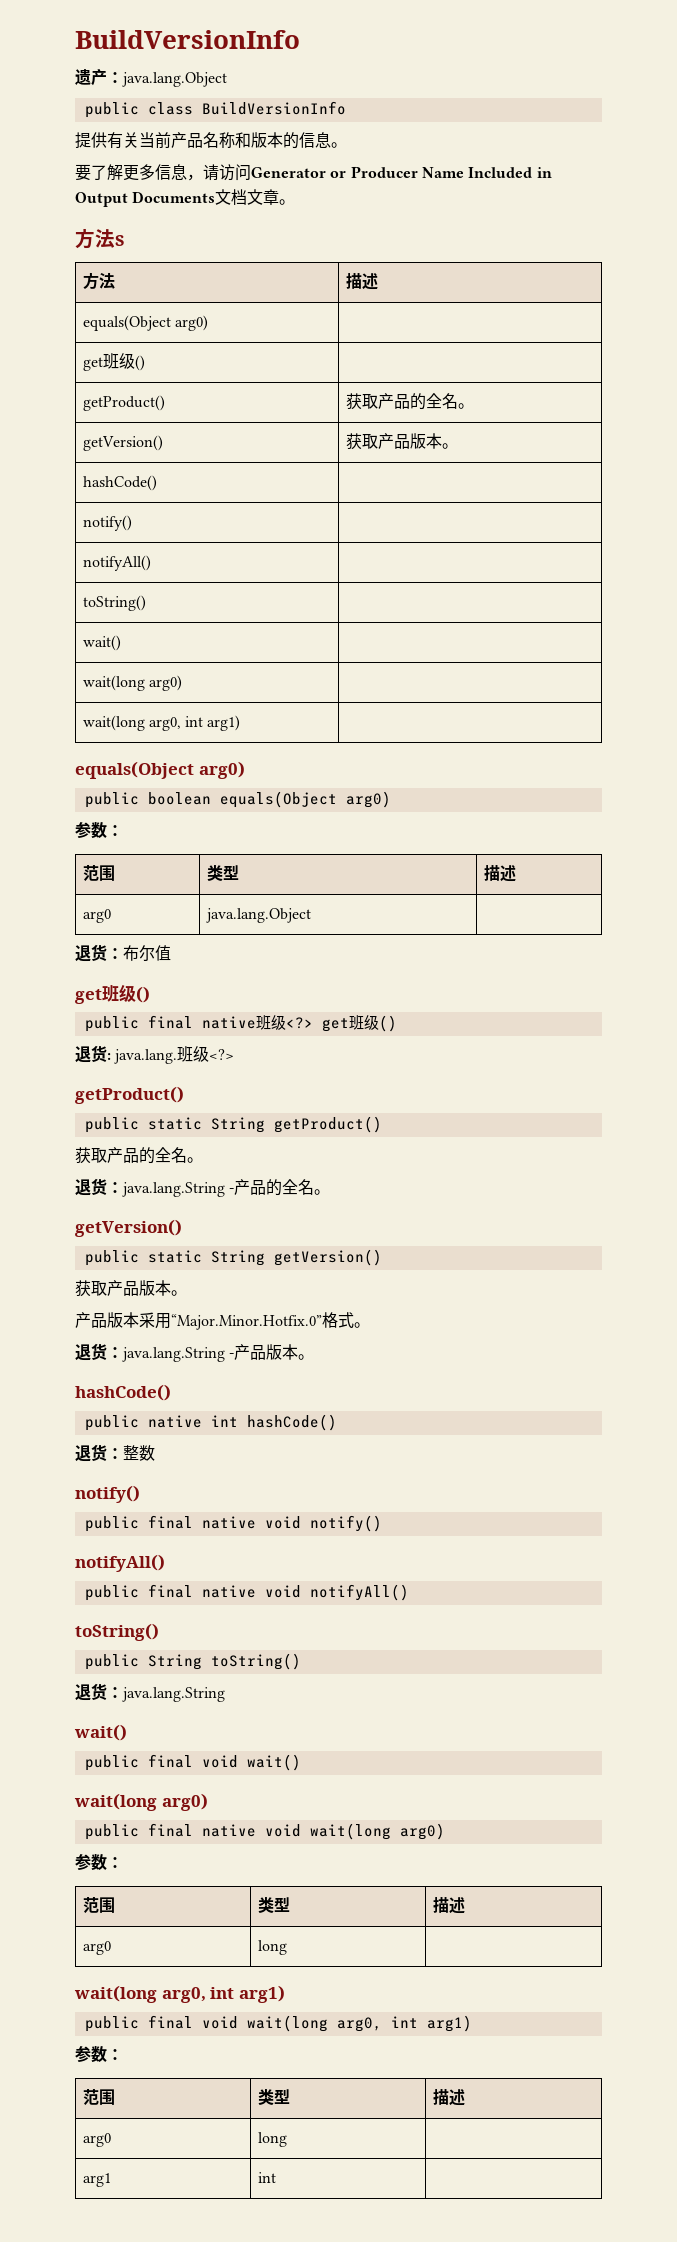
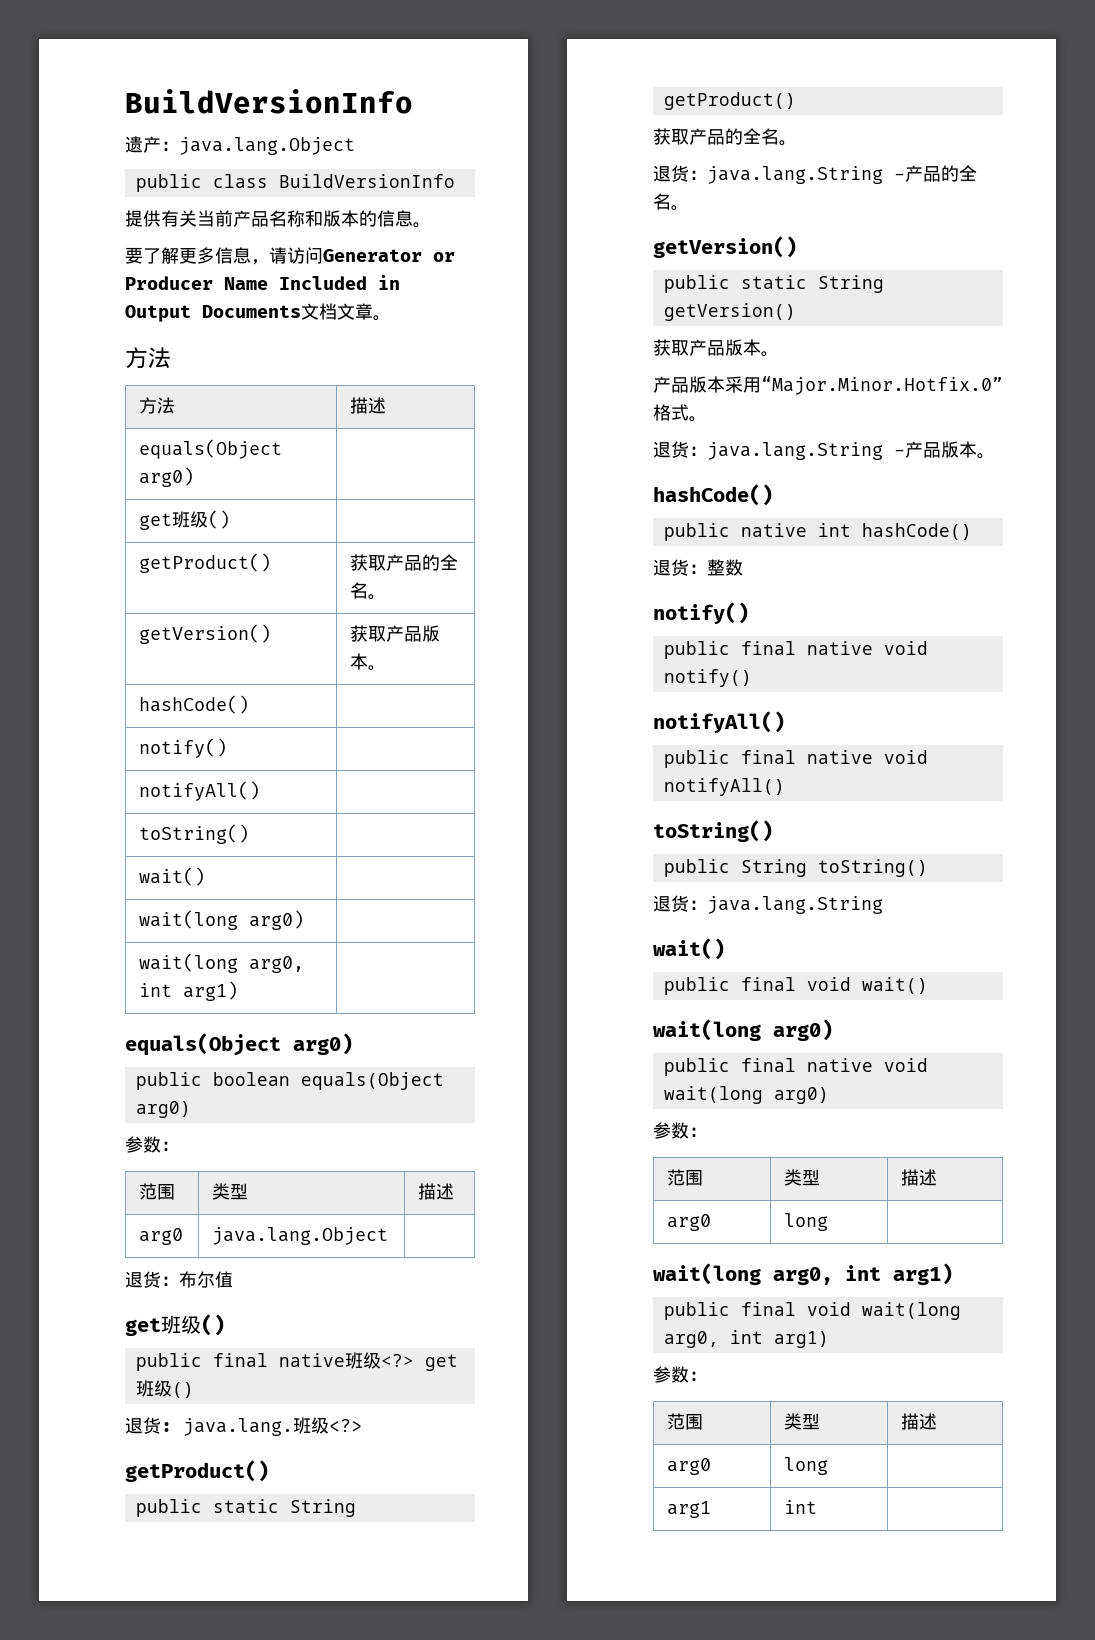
[115,235,125,246] s -> (171, 358) none

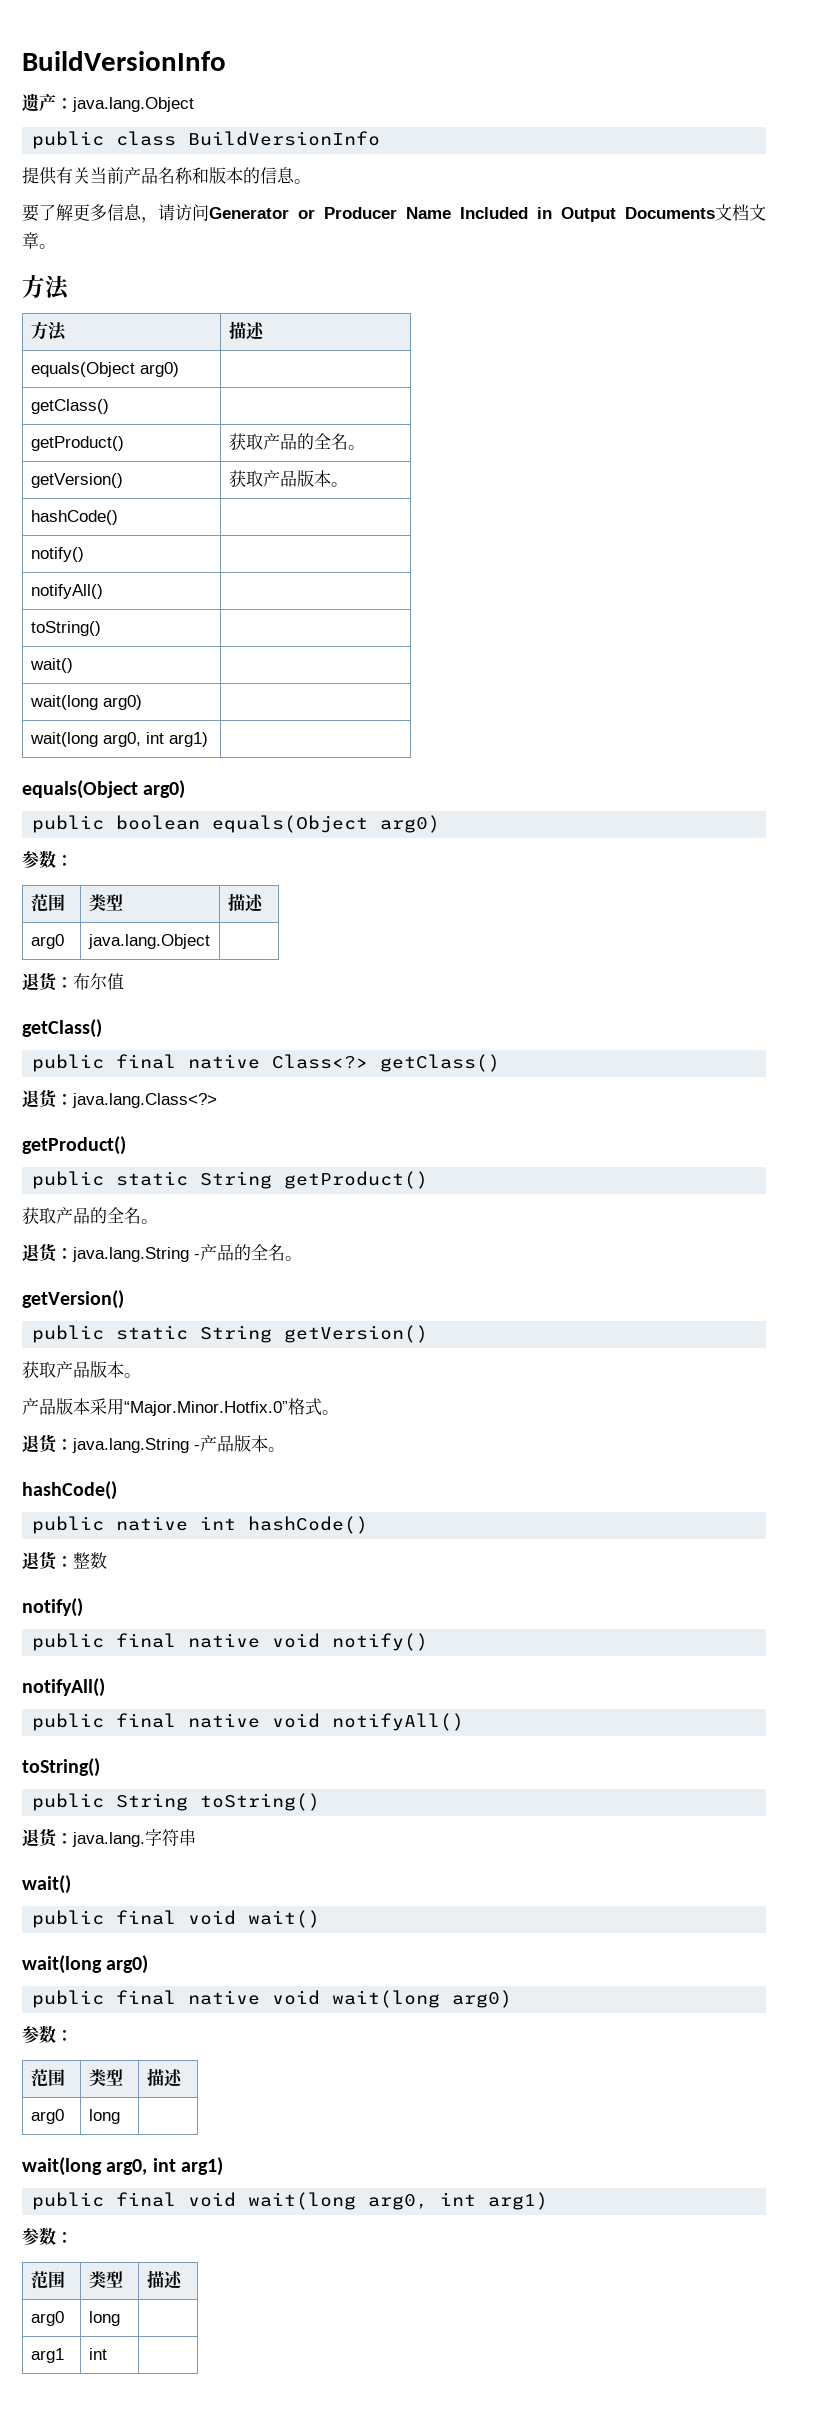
[139,510,231,530] get班级() -> [30,399,109,414] getClass()
[125,1314,225,1336] [135,1352,458,1371] [135,1380,194,1398] [125,1417,362,1436] get班级() // public final native班级<?> get班级() // 退货: java.lang.班级<?> -> [22,1019,102,1038] [32,1054,501,1072] [22,1089,217,1108] getClass() // public final native Class<?> getClass() // 退货：java.lang.Class<?>
[707,896,883,914] java.lang.String -> [72,1829,196,1847] java.lang.字符串

